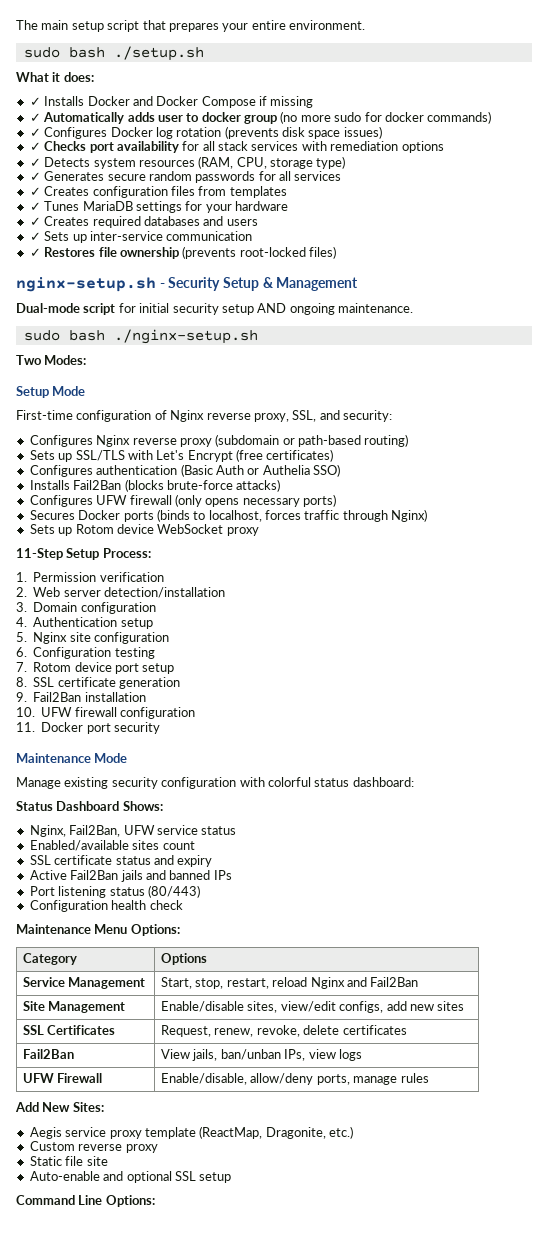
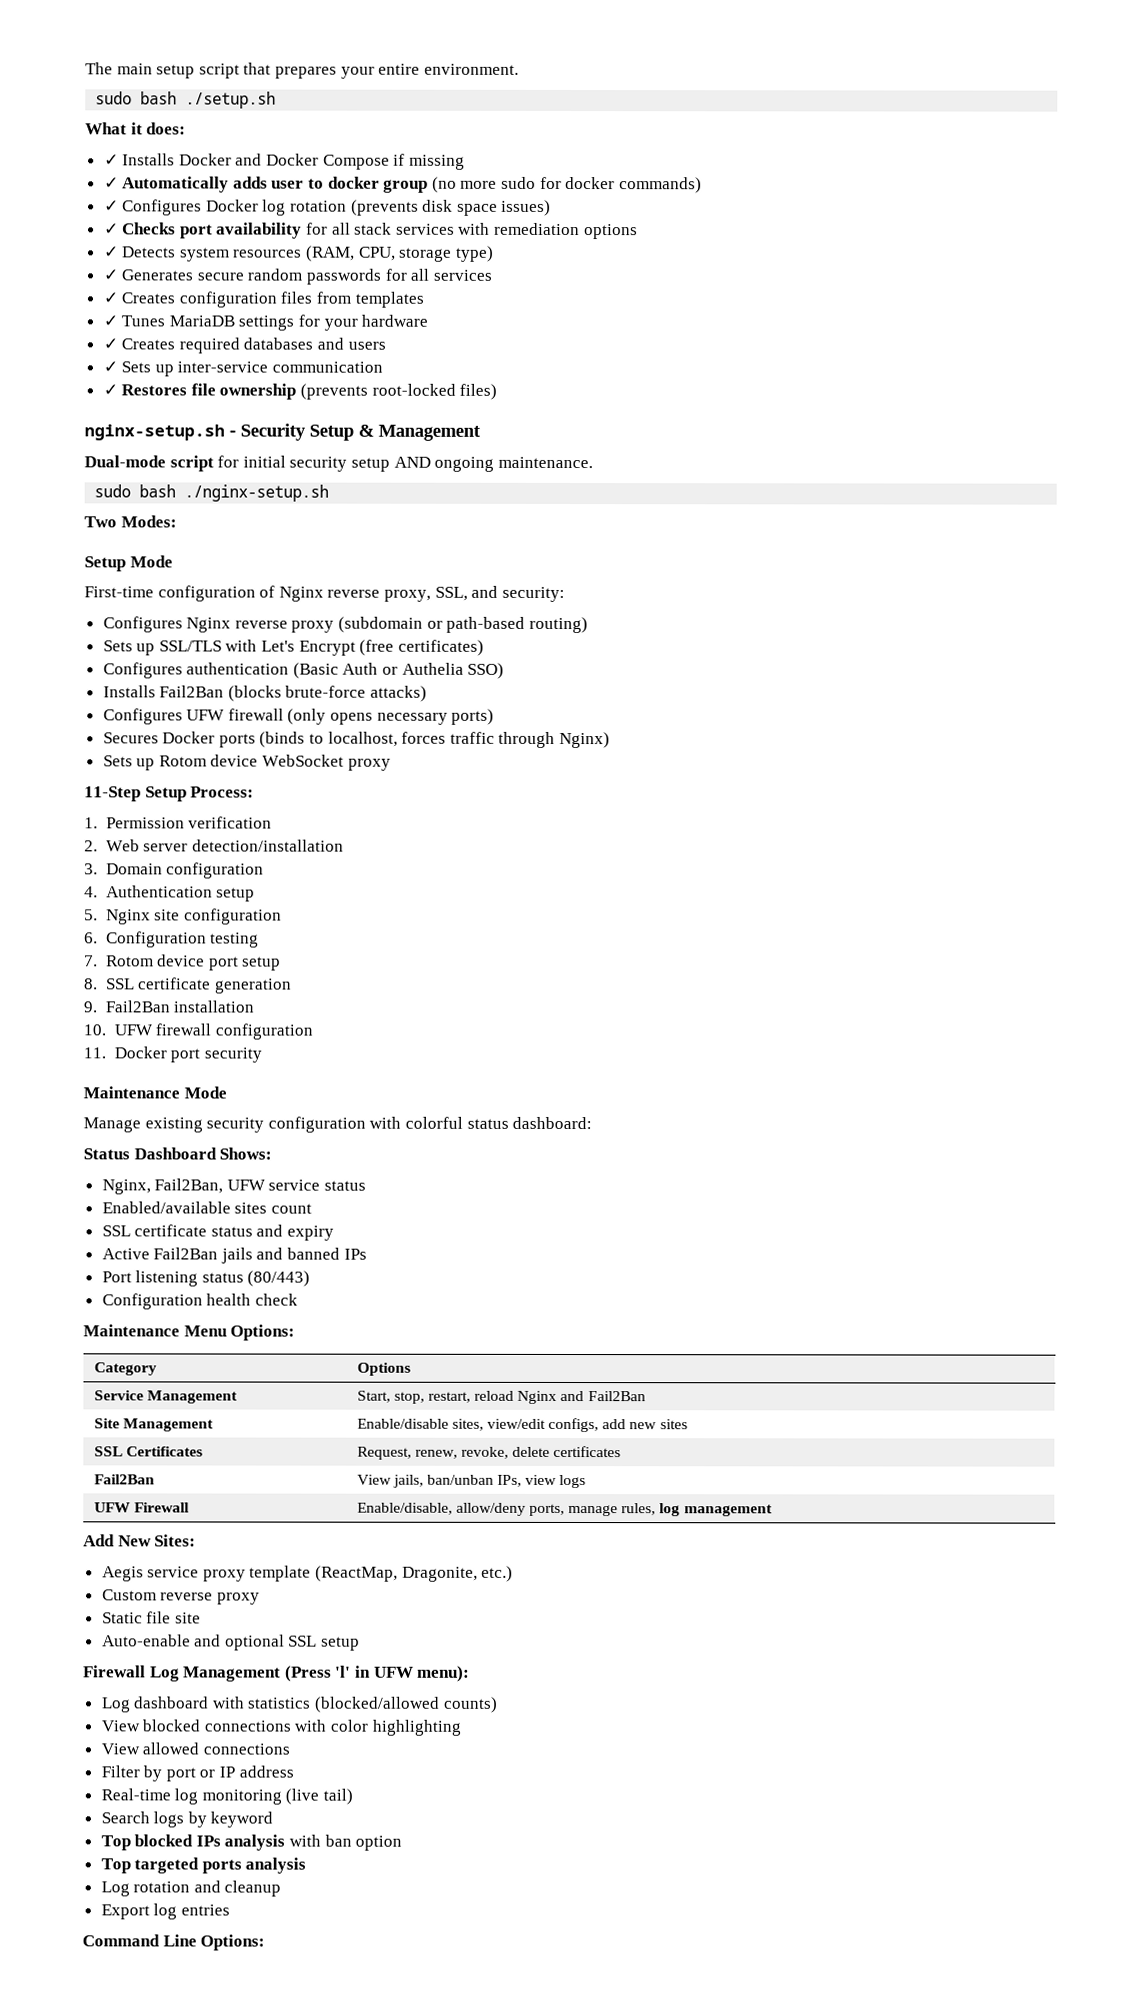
[400,1073,429,1083] rules -> [621,1503,773,1517] rules, log management
(232, 1177) none -> [83,1665,471,1682] [100,1696,498,1713] [100,1719,461,1736] [100,1742,290,1755] [100,1765,294,1782] [100,1788,354,1805] [100,1811,274,1828] [100,1834,403,1851] [100,1857,307,1874] [100,1880,282,1897] [100,1903,230,1920] // Firewall Log Management (Press 'l' in UFW menu): // Log dashboard with statistics (blocked/allowed counts) // View blocked connections with color highlighting // View allowed connections // Filter by port or IP address // Real-time log monitoring (live tail) // Search logs by keyword // Top blocked IPs analysis with ban option // Top targeted ports analysis // Log rotation and cleanup // Export log entries

